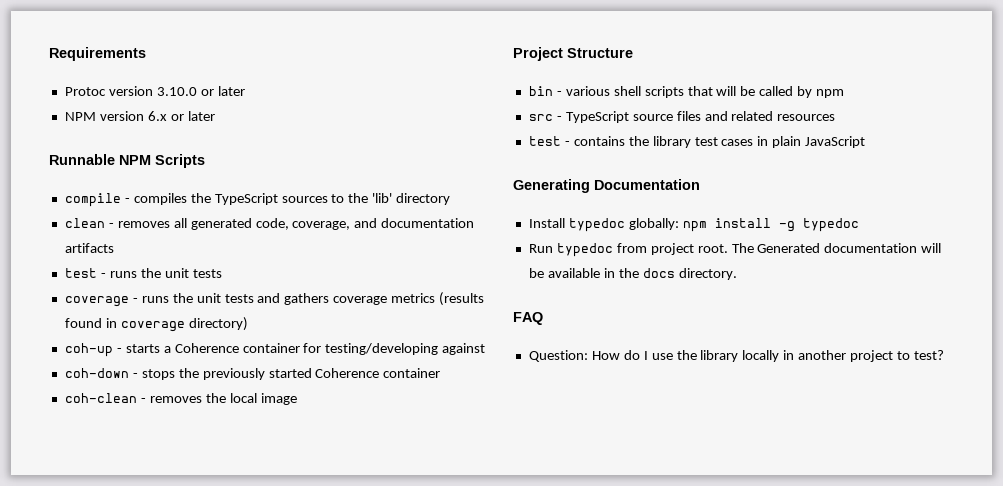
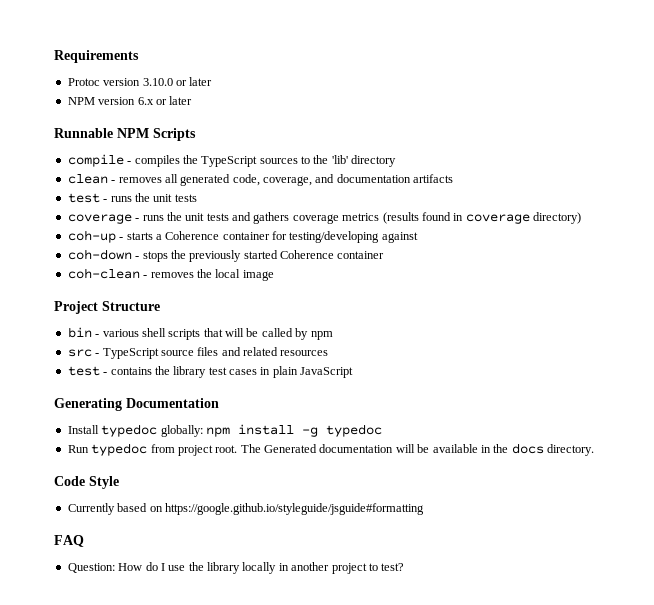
(737, 274) none -> [54,476,119,489] [67,503,424,515] // Code Style // Currently based on https://google.github.io/styleguide/jsguide#formatting

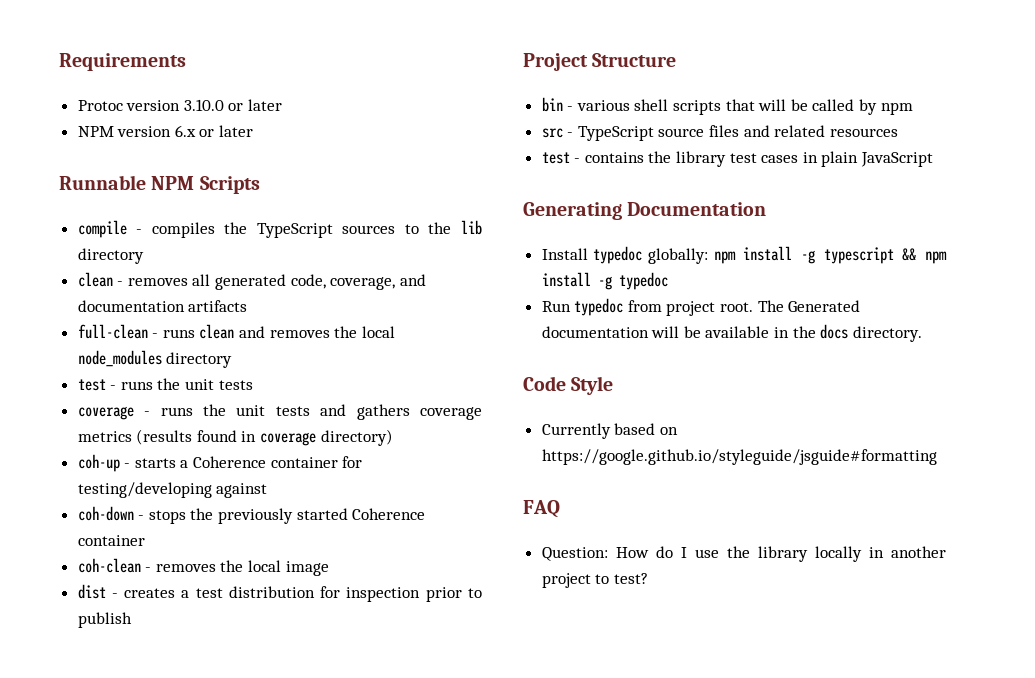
[331,155,348,164] 'lib' -> [461,220,483,235] lib
(454, 178) none -> [77,324,395,339] [77,350,233,368] // full-clean - runs clean and removes the local node_modules directory
(274, 275) none -> [77,584,482,602] [77,612,132,628] // dist - creates a test distribution for inspection prior to publish
(318, 432) none -> [823,247,947,264] [541,272,612,290] typescript && npm install -g

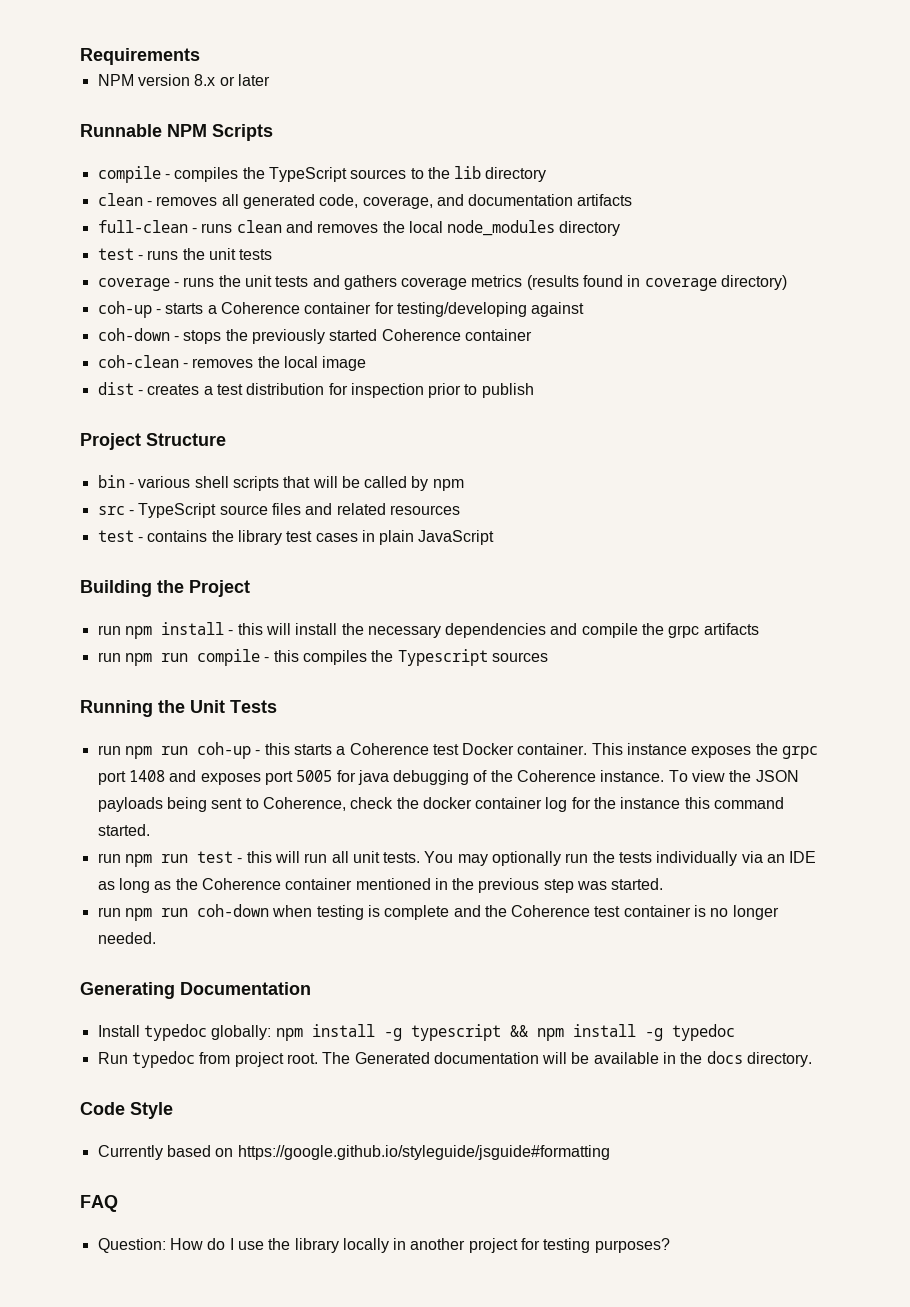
[77,99,283,111] // Protoc version 3.10.0 or later -> (200, 56) none
[174,125,196,137] 6.x -> [194,74,216,86] 8.x
(934, 159) none -> [80,580,250,597] [97,622,759,639] [97,649,548,666] [80,700,277,717] [97,742,819,759] [97,770,799,785] [97,797,785,812] [97,824,150,836] [97,851,817,867] [97,878,664,893] [97,904,779,921] [97,932,156,944] // Building the Project // run npm install - this will install the necessary dependencies and compile the grpc artifacts // run npm run compile - this compiles the Typescript sources // Running the Unit Tests // run npm run coh-up - this starts a Coherence test Docker container. This instance exposes the grpc port 1408 and exposes port 5005 for java debugging of the Coherence instance. To view the JSON payloads being sent to Coherence, check the docker container log for the instance this command started. // run npm run test - this will run all unit tests. You may optionally run the tests individually via an IDE as long as the Coherence container mentioned in the previous step was started. // run npm run coh-down when testing is complete and the Coherence test container is no longer needed.
[595,573,648,584] to test? -> [521,1238,670,1253] for testing purposes?

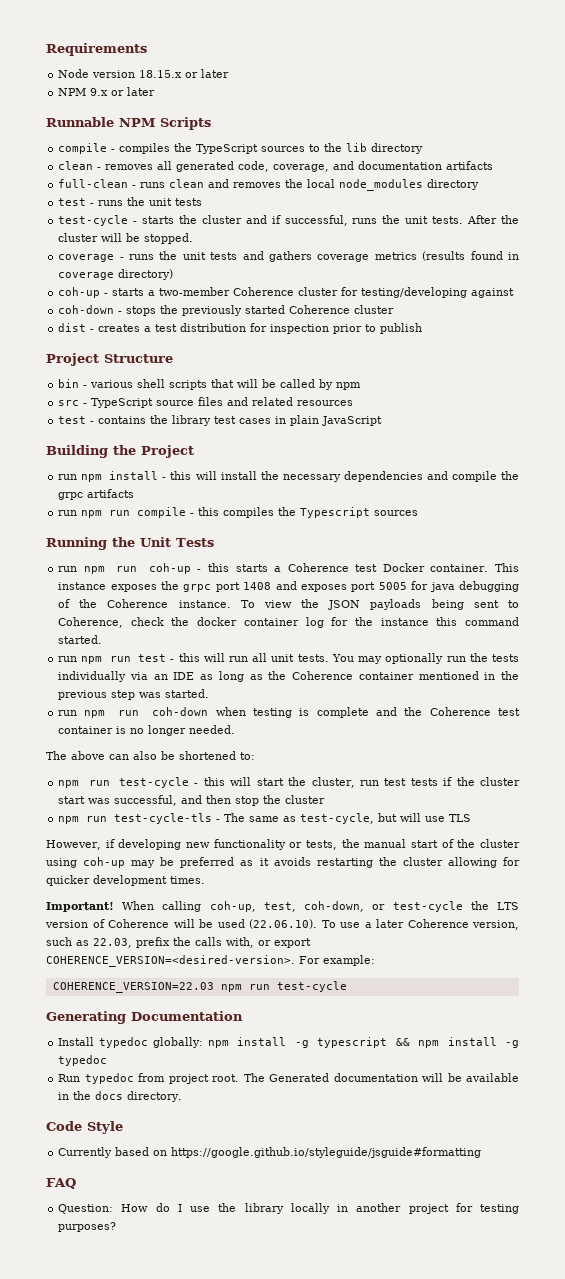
[97,74,216,86] // NPM version 8.x -> [58,69,230,78] [58,88,109,96] // Node version 18.15.x or later // NPM 9.x
(273, 254) none -> [58,215,519,226] [58,233,194,244] // test-cycle - starts the cluster and if successful, runs the unit tests. After the cluster will be stopped.
[220,302,372,314] Coherence container -> [159,287,339,296] two-member Coherence cluster
[464,329,532,341] [97,355,367,371] container // coh-clean - removes the local image -> [354,305,395,314] cluster
(156, 938) none -> [46,751,255,760] [58,777,520,788] [58,795,326,806] [58,813,472,824] [46,839,520,850] [46,857,520,868] [46,875,205,886] [46,901,519,912] [45,919,519,930] [46,937,311,948] [46,955,375,967] [52,981,347,993] // The above can also be shortened to: // npm run test-cycle - this will start the cluster, run test tests if the cluster start was successful, and then stop the cluster // npm run test-cycle-tls - The same as test-cycle, but will use TLS // However, if developing new functionality or tests, the manual start of the cluster using coh-up may be preferred as it avoids restarting the cluster allowing for quicker development times. // Important! When calling coh-up, test, coh-down, or test-cycle the LTS version of Coherence will be used (22.06.10). To use a later Coherence version, such as 22.03, prefix the calls with, or export COHERENCE_VERSION=<desired-version>. For example: // COHERENCE_VERSION=22.03 npm run test-cycle

